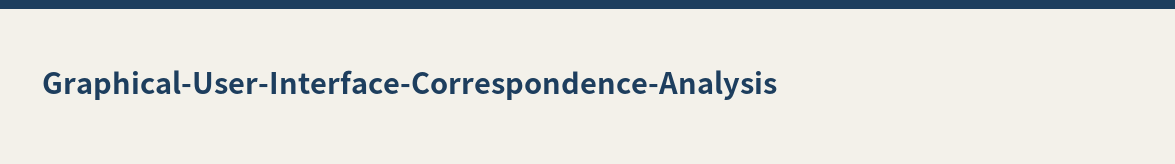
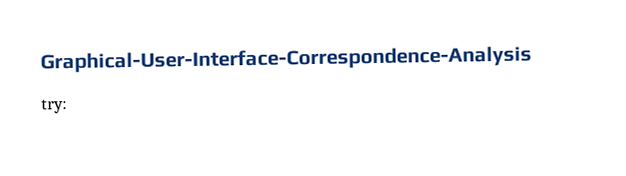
(777, 85) none -> [41,99,67,114] // try:

